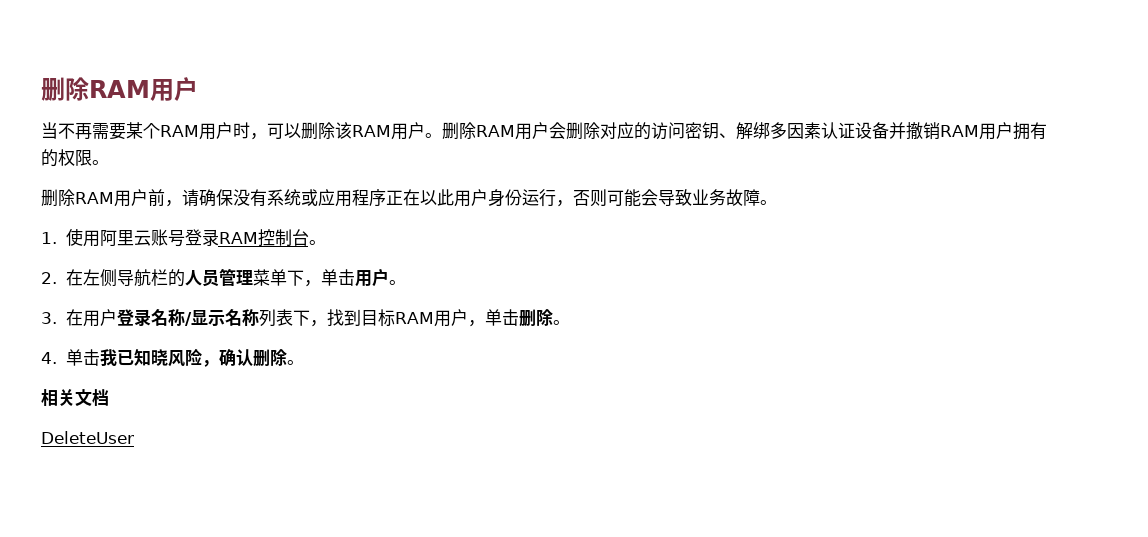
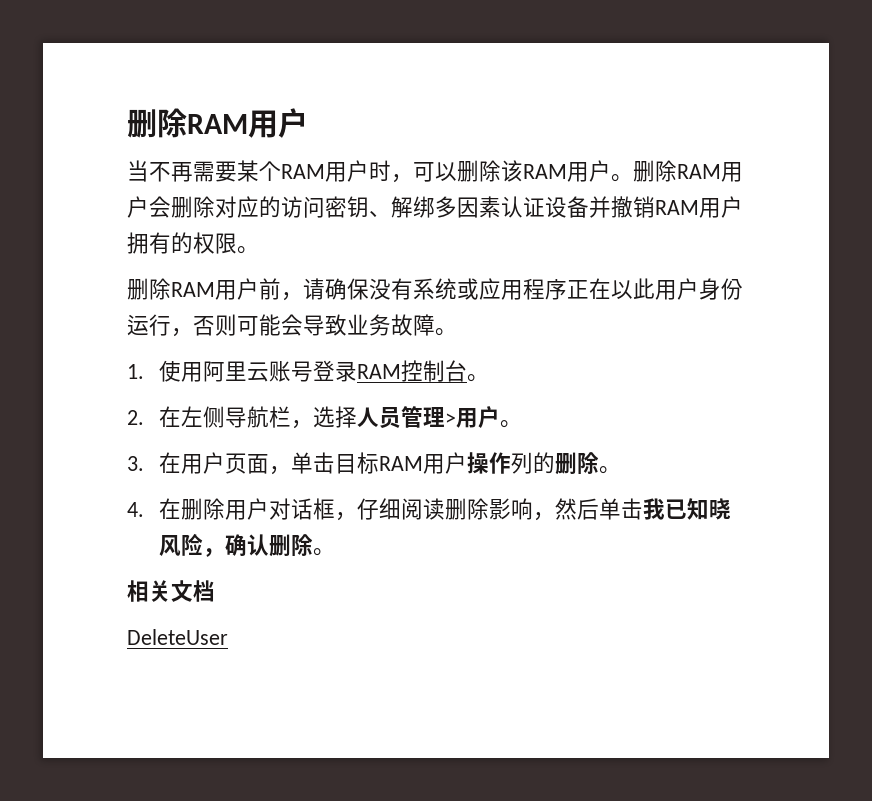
[167,269,185,287] 的 -> [291,406,358,429] ，选择
[252,269,355,287] 菜单下，单击 -> [445,413,457,425] >
[116,309,361,327] 登录名称/显示名称列表下，找到 -> [225,452,336,475] 页面，单击
[467,309,519,327] ，单击 -> [467,452,556,474] 操作列的
(57, 358) none -> [159,498,600,521] 在删除用户对话框，仔细阅读删除影响，然后

